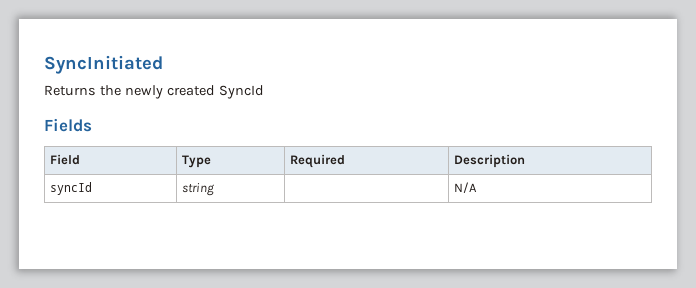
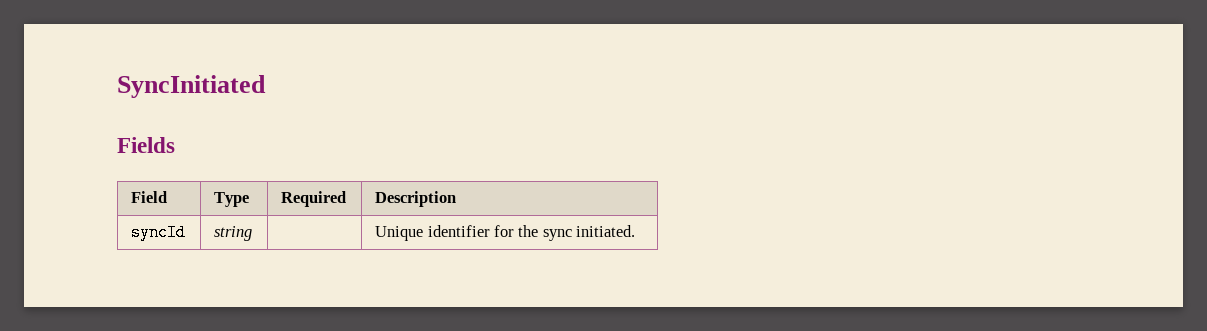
[44,85,264,99] // Returns the newly created SyncId -> (266, 86) none
[453,182,477,193] N/A -> [375,225,636,241] Unique identifier for the sync initiated.

